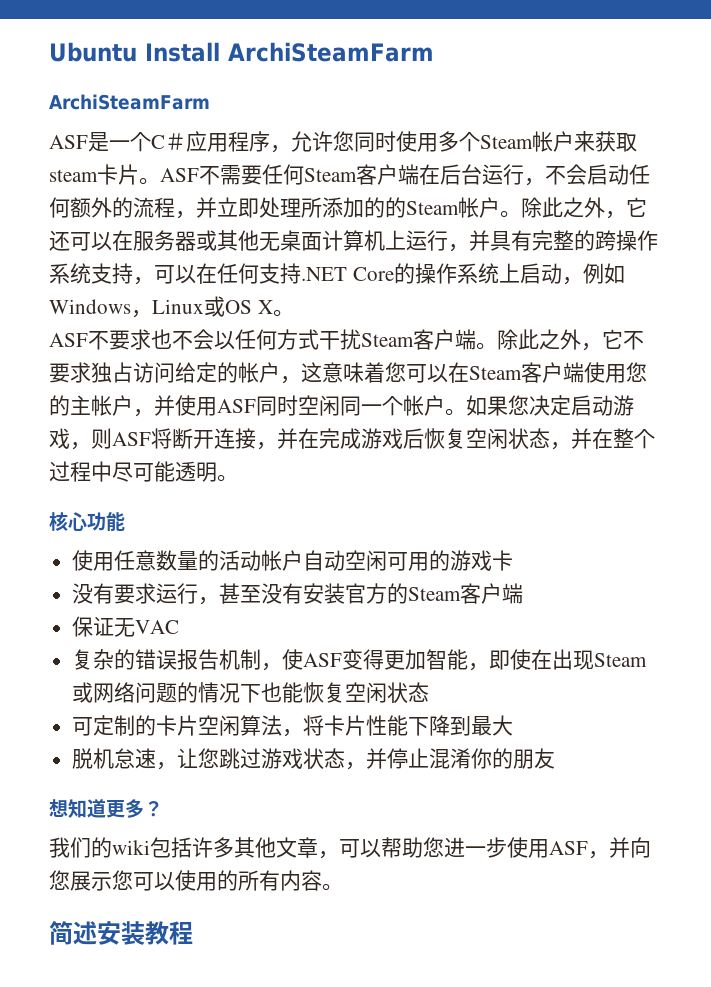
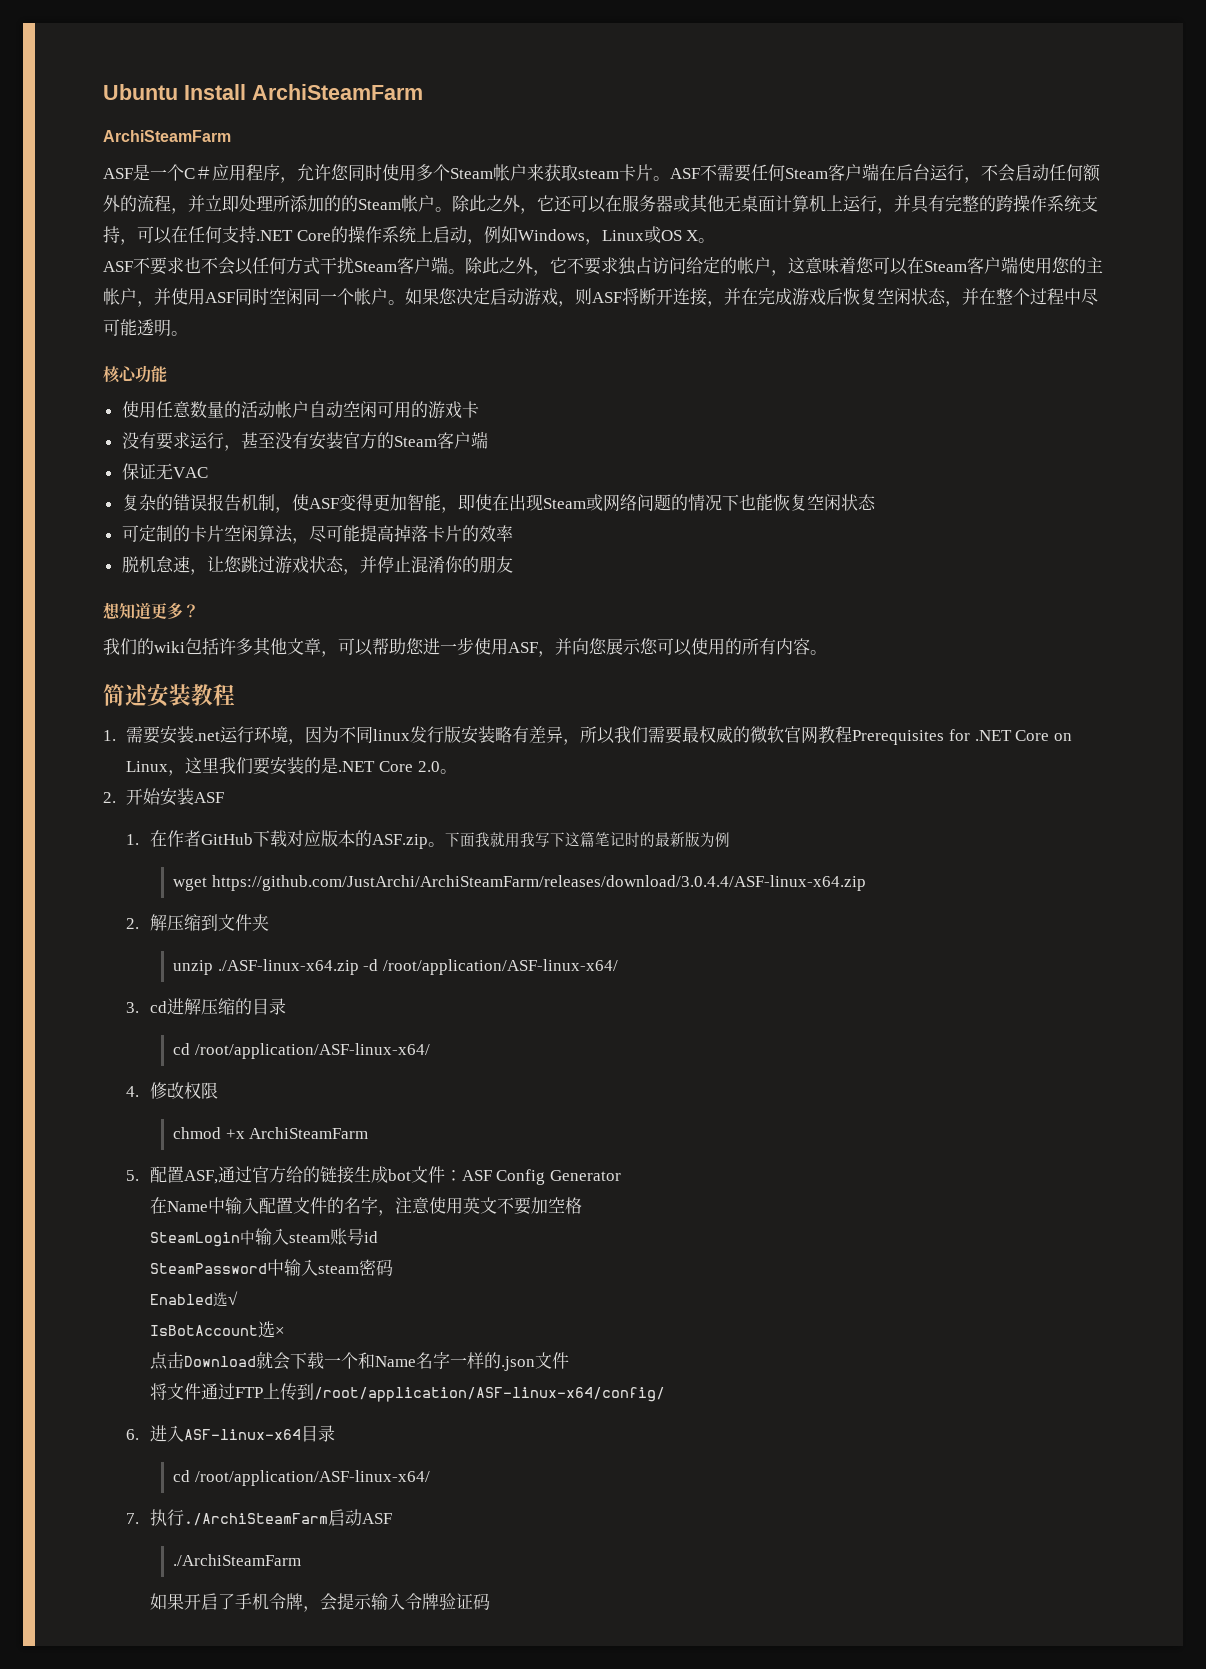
[303,715,514,736] 将卡片性能下降到最大 -> [308,525,513,543] 尽可能提高掉落卡片的效率
(193, 933) none -> [103,726,1072,745] [126,757,457,776] [103,788,225,806] [126,830,730,849] [173,875,866,891] [126,914,269,931] [173,959,618,975] [126,998,286,1015] [173,1043,430,1059] [126,1082,218,1099] [173,1127,369,1139] [126,1166,621,1185] [149,1197,582,1216] [149,1228,378,1247] [149,1259,393,1276] [149,1291,238,1307] [149,1321,285,1338] [149,1351,569,1371] [149,1383,665,1402] [126,1425,335,1442] [173,1470,430,1486] [126,1509,392,1526] [173,1554,302,1566] [149,1593,490,1612] // 1.需要安装.net运行环境，因为不同linux发行版安装略有差异，所以我们需要最权威的微软官网教程Prerequisites for .NET Core on Linux，这里我们要安装的是.NET Core 2.0。 // 2.开始安装ASF // 1.在作者GitHub下载对应版本的ASF.zip。下面我就用我写下这篇笔记时的最新版为例 // wget https://github.com/JustArchi/ArchiSteamFarm/releases/download/3.0.4.4/ASF-linux-x64.zip // 2.解压缩到文件夹 // unzip ./ASF-linux-x64.zip -d /root/application/ASF-linux-x64/ // 3. cd进解压缩的目录 // cd /root/application/ASF-linux-x64/ // 4.修改权限 // chmod +x ArchiSteamFarm // 5.配置ASF,通过官方给的链接生成bot文件：ASF Config Generator // 在Name中输入配置文件的名字，注意使用英文不要加空格 // SteamLogin中输入steam账号id // SteamPassword中输入steam密码 // Enabled选√ // IsBotAccount选× // 点击Download就会下载一个和Name名字一样的.json文件 // 将文件通过FTP上传到/root/application/ASF-linux-x64/config/ // 6.进入ASF-linux-x64目录 // cd /root/application/ASF-linux-x64/ // 7.执行./ArchiSteamFarm启动ASF // ./ArchiSteamFarm // 如果开启了手机令牌，会提示输入令牌验证码

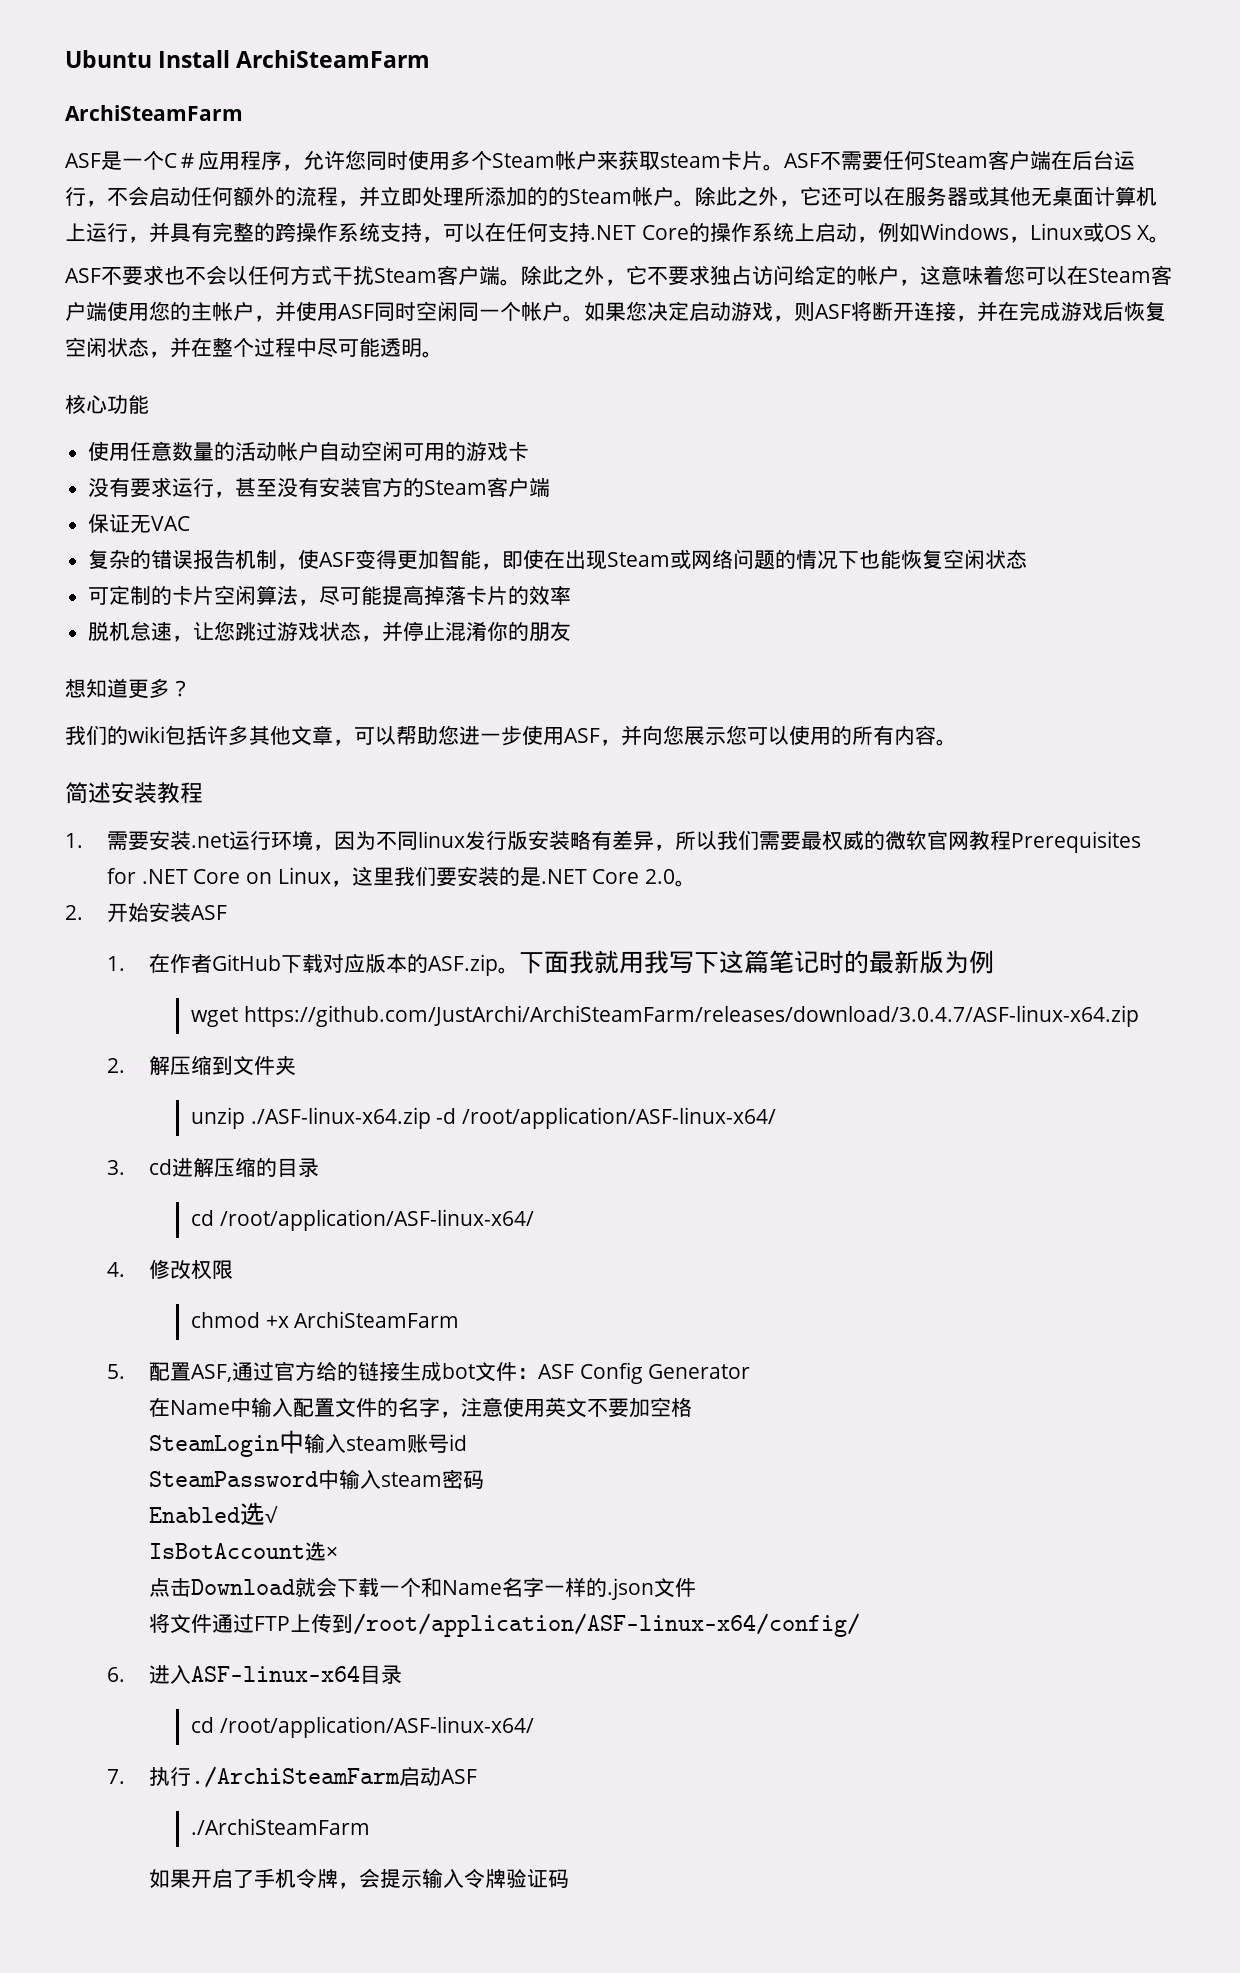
[211,875,866,891] https://github.com/JustArchi/ArchiSteamFarm/releases/download/3.0.4.4/ASF-linux-x64.zip -> [243,1005,1139,1027] https://github.com/JustArchi/ArchiSteamFarm/releases/download/3.0.4.7/ASF-linux-x64.zip

